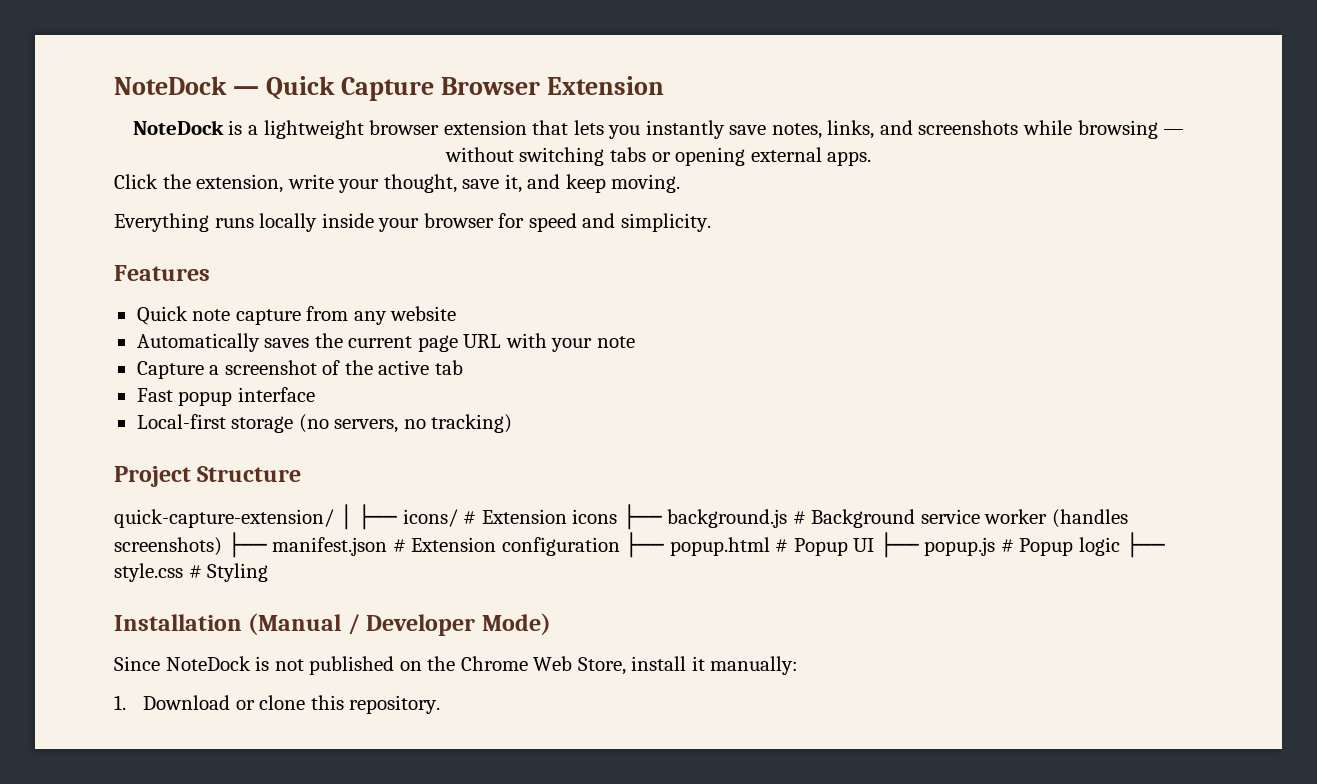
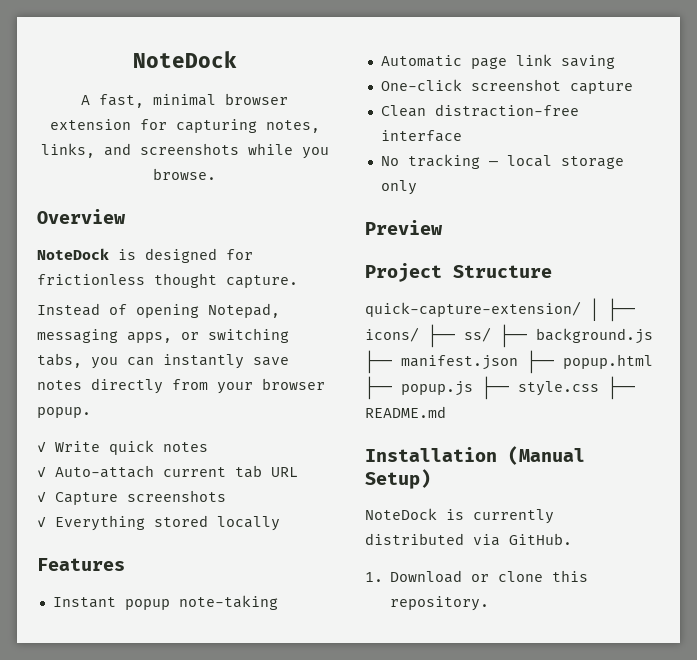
[114,76,665,101] [132,120,767,139] NoteDock — Quick Capture Browser Extension // NoteDock is a lightweight browser extension that lets you instantly save -> [132,51,237,68] [81,93,288,108] [49,119,257,133] NoteDock // A fast, minimal browser extension for capturing
[1077,120,1185,139] [444,147,872,166] [114,174,681,193] [114,213,711,232] [114,265,210,281] [136,306,457,325] [136,333,635,352] [136,360,463,379] [136,387,315,406] [136,414,513,433] browsing — without switching tabs or opening external apps. // Click the extension, write your thought, save it, and keep moving. // Everything runs locally inside your browser for speed and simplicity. // Features // Quick note capture from any website // Automatically saves the current page URL with your note // Capture a screenshot of the active tab // Fast popup interface // Local-first storage (no servers, no tracking) -> [301,147,329,159] [153,168,216,180] [37,209,126,224] [37,248,253,263] [37,273,298,288] [37,303,280,318] [37,328,289,343] [37,353,289,369] [37,378,325,394] [37,407,91,418] [37,440,208,455] [37,465,298,478] [37,490,226,505] [37,515,280,531] [37,558,125,571] [52,595,278,610] [380,54,615,69] [380,79,633,94] [380,104,579,117] [380,130,462,142] [380,154,624,169] [380,180,417,195] [365,220,443,235] you browse. // Overview // NoteDock is designed for frictionless thought capture. // Instead of opening Notepad, messaging apps, or switching tabs, you can instantly save notes directly from your browser popup. // ✓ Write quick notes // ✓ Auto-attach current tab URL // ✓ Capture screenshots // ✓ Everything stored locally // Features // Instant popup note-taking // Automatic page link saving // One-click screenshot capture // Clean distraction-free interface // No tracking — local storage only // Preview
[463,504,1128,530] [114,532,1165,558] [114,563,269,582] [114,613,551,636] [114,656,799,675] # Extension icons ├── background.js # Background service worker (handles screenshots) ├── manifest.json # Extension configuration ├── popup.html # Popup UI ├── popup.js # Popup logic ├── style.css # Styling // Installation (Manual / Developer Mode) // Since NoteDock is not published on the Chrome Web Store, install it manually: -> [428,324,653,348] [365,350,653,374] [365,376,635,400] [365,406,446,418] [365,446,585,465] [365,469,431,489] [365,508,554,524] [365,533,572,546] ├── ss/ ├── background.js ├── manifest.json ├── popup.html ├── popup.js ├── style.css ├── README.md // Installation (Manual Setup) // NoteDock is currently distributed via GitHub.

